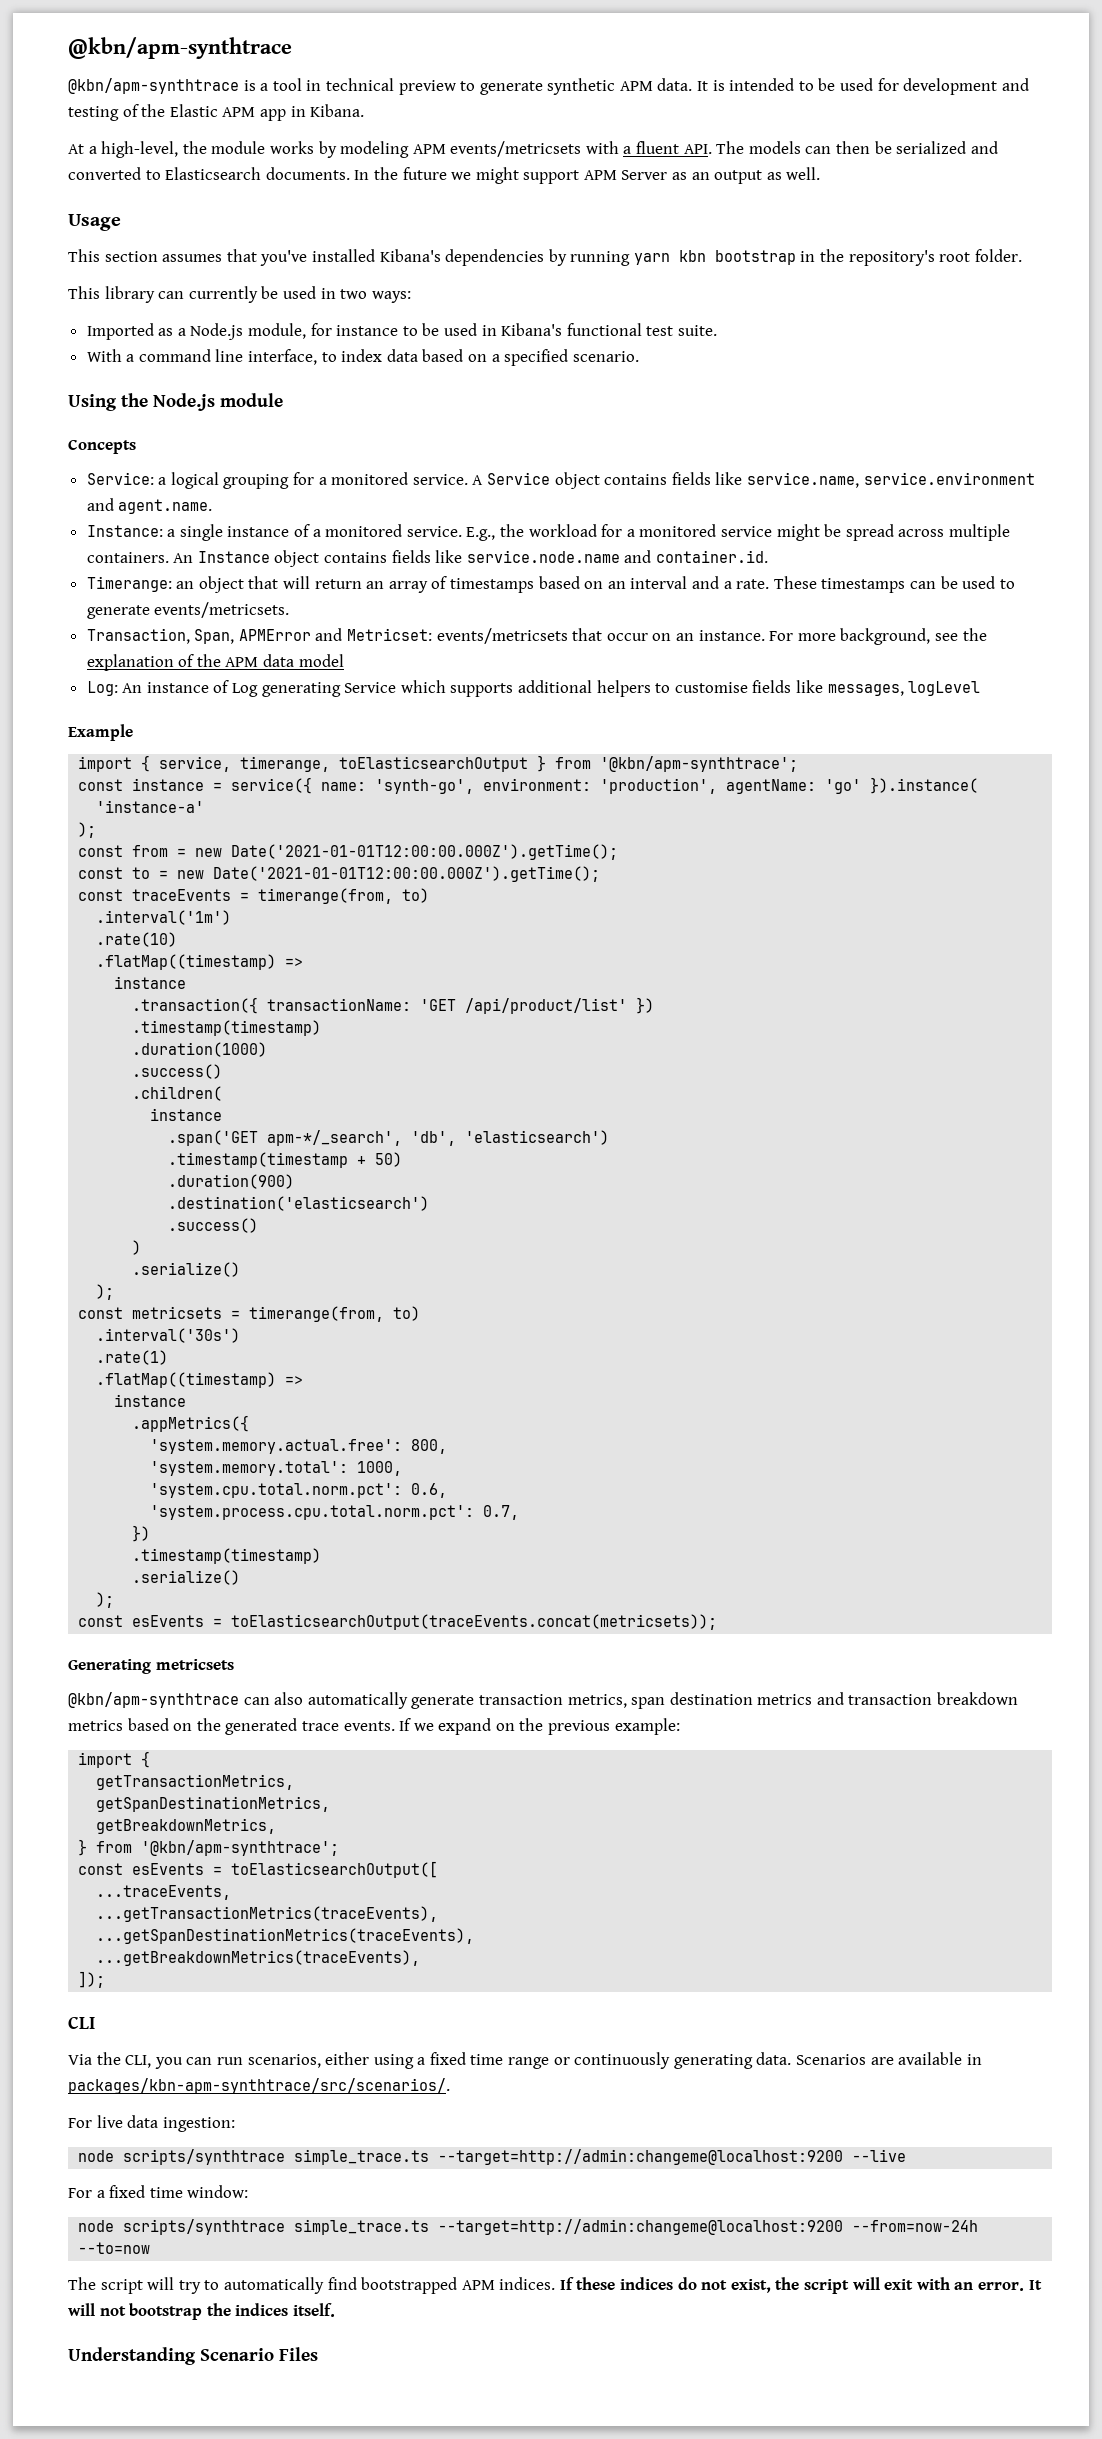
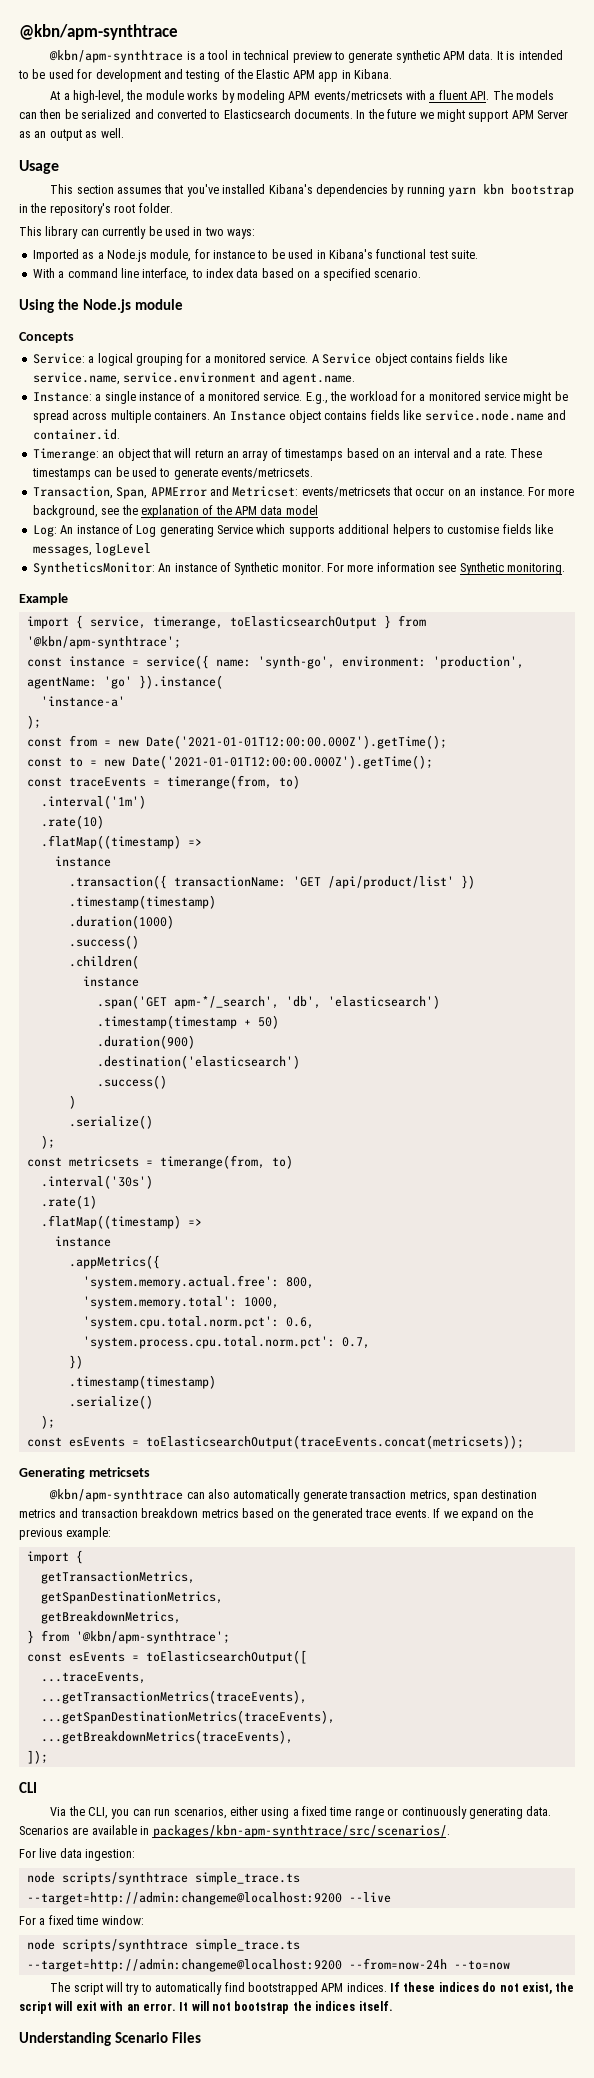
(981, 688) none -> [32,562,565,575] // SyntheticsMonitor: An instance of Synthetic monitor. For more information see Synthetic monitoring.

